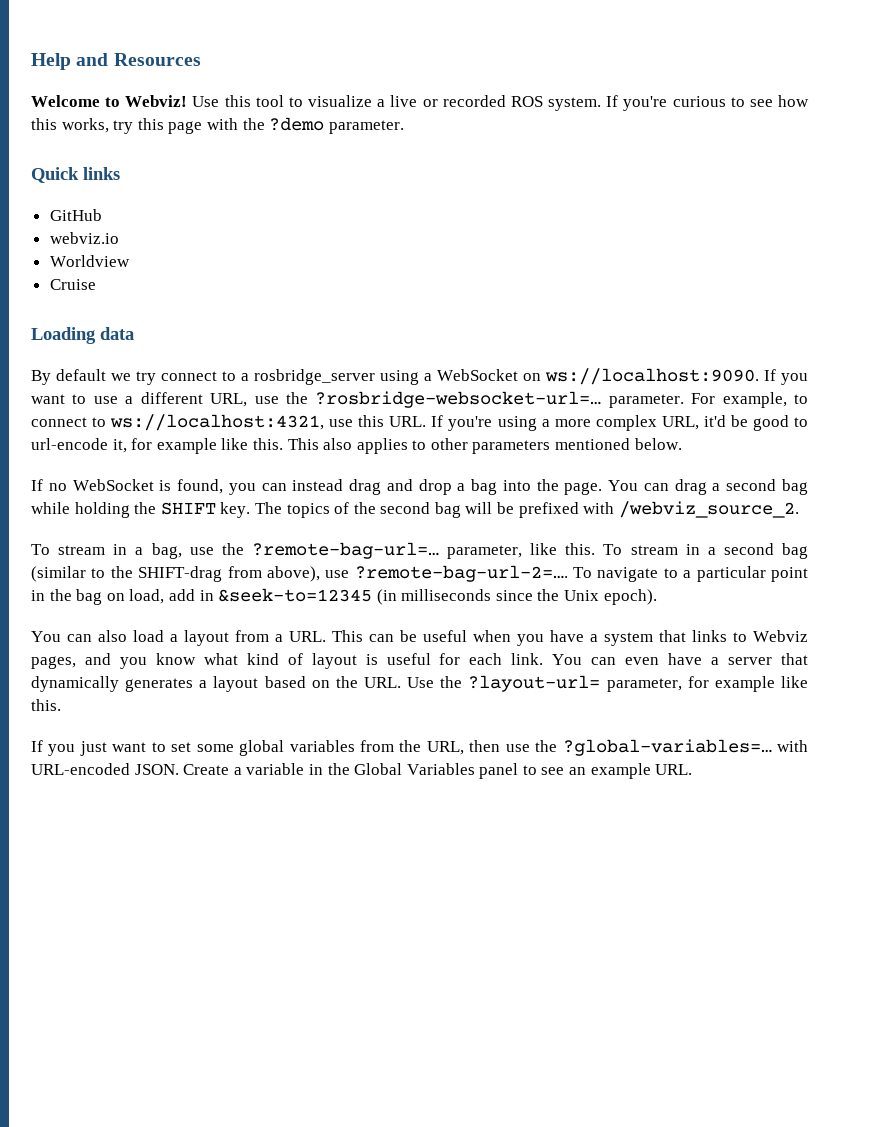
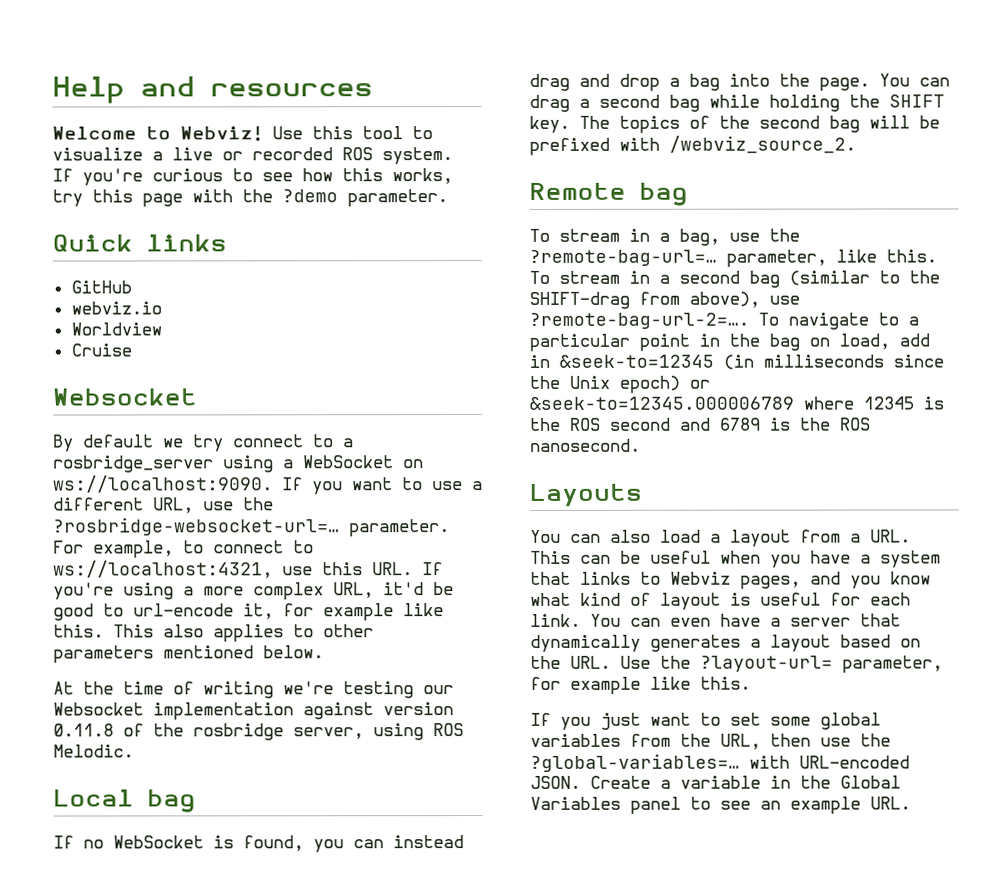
[113,53,201,66] Resources -> [210,83,373,97] resources
[31,327,134,344] Loading data -> [52,388,197,406] Websocket
(682, 444) none -> [53,681,454,699] [53,702,454,721] [53,723,464,741] [53,744,134,758] [53,789,196,813] // At the time of writing we're testing our Websocket implementation against version 0.11.8 of the rosbridge server, using ROS Melodic. // Local bag
(799, 509) none -> [529,182,688,206] // Remote bag
[603,589,657,605] epoch). -> [619,375,710,394] [529,396,944,410] [529,417,870,431] [529,438,641,452] [530,483,643,507] epoch) or &seek-to=12345.000006789 where 12345 is the ROS second and 6789 is the ROS nanosecond. // Layouts

